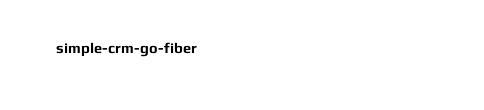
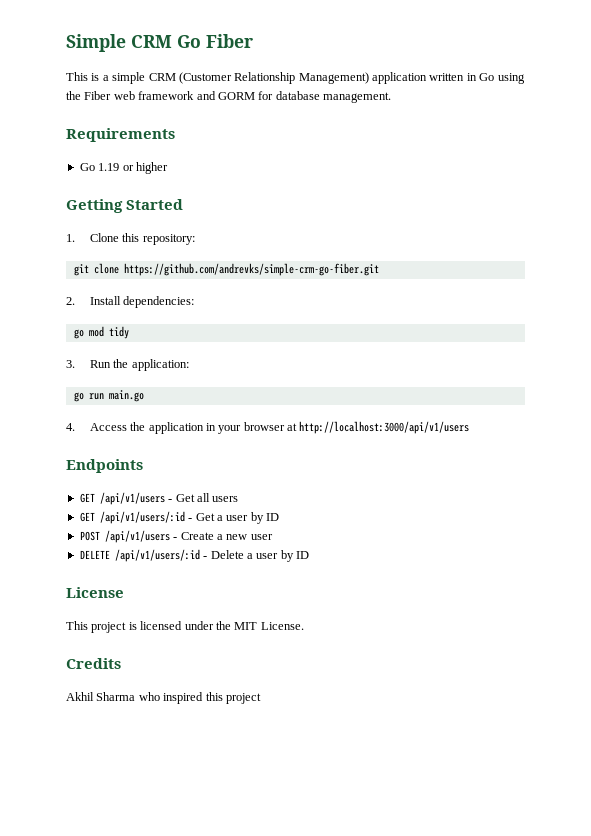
[56,42,197,57] simple-crm-go-fiber -> [66,34,253,52] [66,72,525,84] [66,91,391,103] [66,128,175,142] [79,162,168,174] [66,199,184,213] [66,233,195,245] [73,263,379,276] [66,296,195,308] [73,326,129,339] [66,359,189,371] [73,390,144,402] [66,421,470,434] [66,459,143,473] [79,492,239,505] [79,511,279,524] [79,530,273,543] [79,549,309,562] [66,587,124,598] [66,621,304,633] [66,658,121,669] [66,692,261,704] Simple CRM Go Fiber // This is a simple CRM (Customer Relationship Management) application written in Go using the Fiber web framework and GORM for database management. // Requirements // Go 1.19 or higher // Getting Started // 1. Clone this repository: // git clone https://github.com/andrevks/simple-crm-go-fiber.git // 2. Install dependencies: // go mod tidy // 3. Run the application: // go run main.go // 4. Access the application in your browser at http://localhost:3000/api/v1/users // Endpoints // GET /api/v1/users - Get all users // GET /api/v1/users/:id - Get a user by ID // POST /api/v1/users - Create a new user // DELETE /api/v1/users/:id - Delete a user by ID // License // This project is licensed under the MIT License. // Credits // Akhil Sharma who inspired this project

